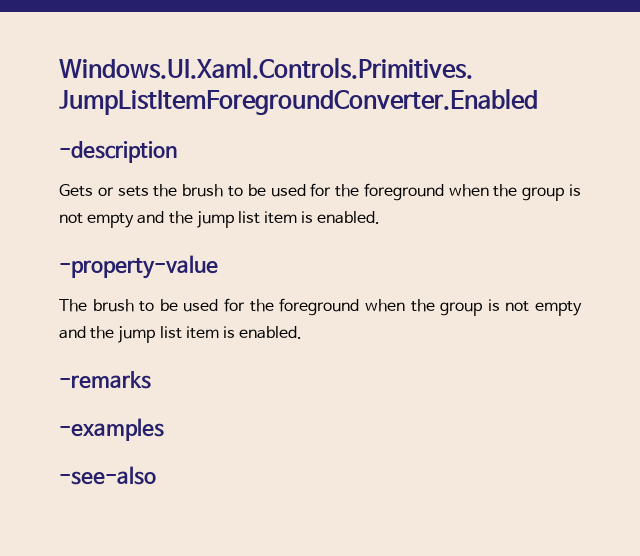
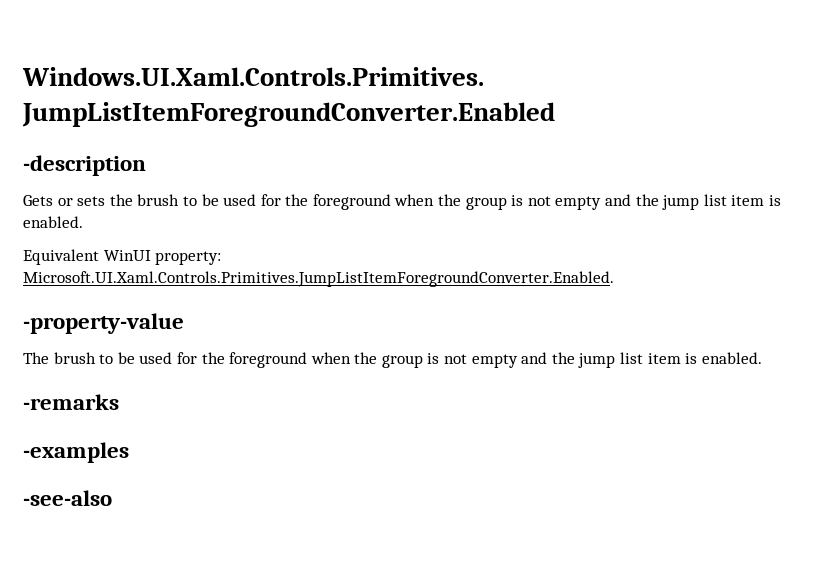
(381, 217) none -> [23,249,222,265] [23,271,614,287] // Equivalent WinUI property: Microsoft.UI.Xaml.Controls.Primitives.JumpListItemForegroundConverter.Enabled.

